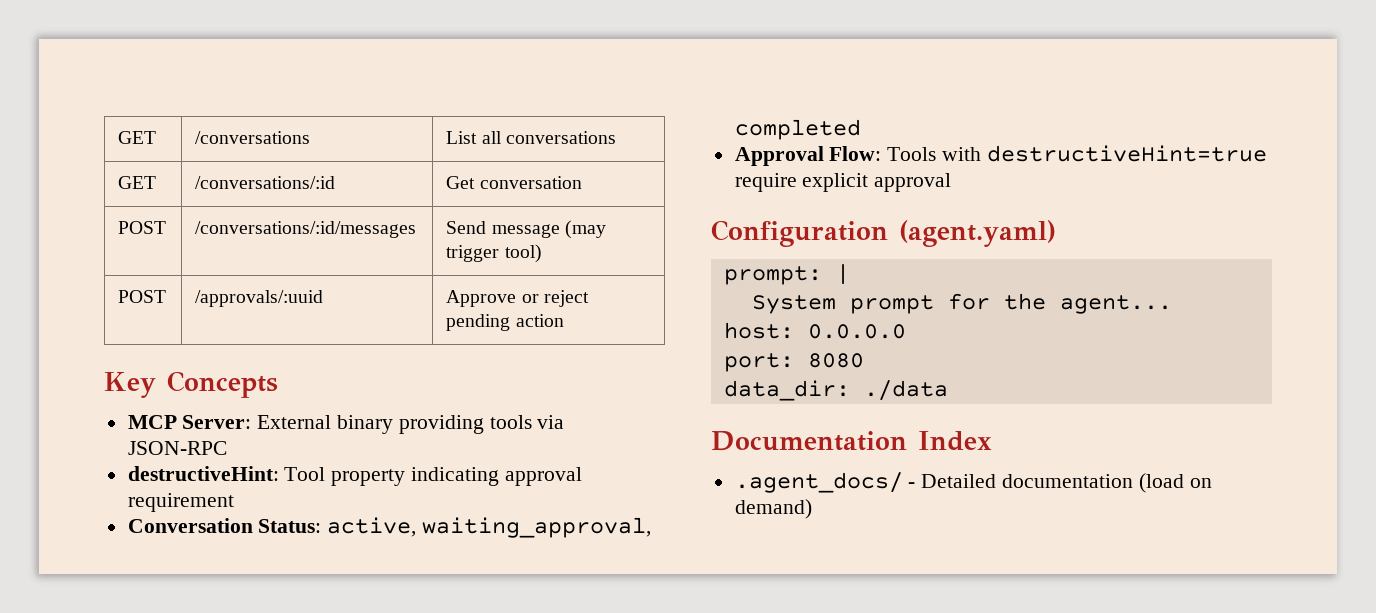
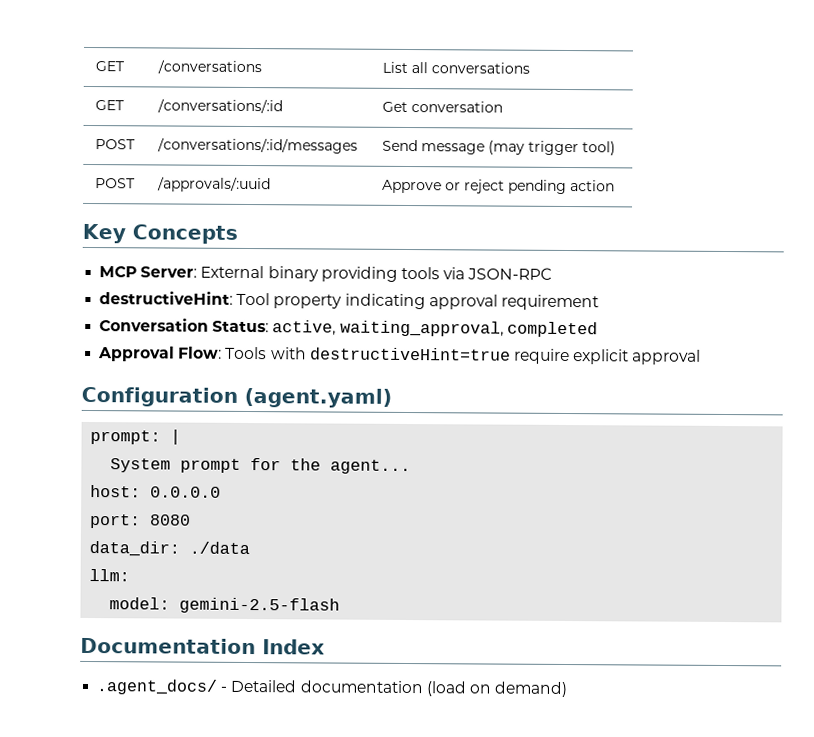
(948, 390) none -> [89,569,131,582] [109,597,341,614] // llm: // model: gemini-2.5-flash

